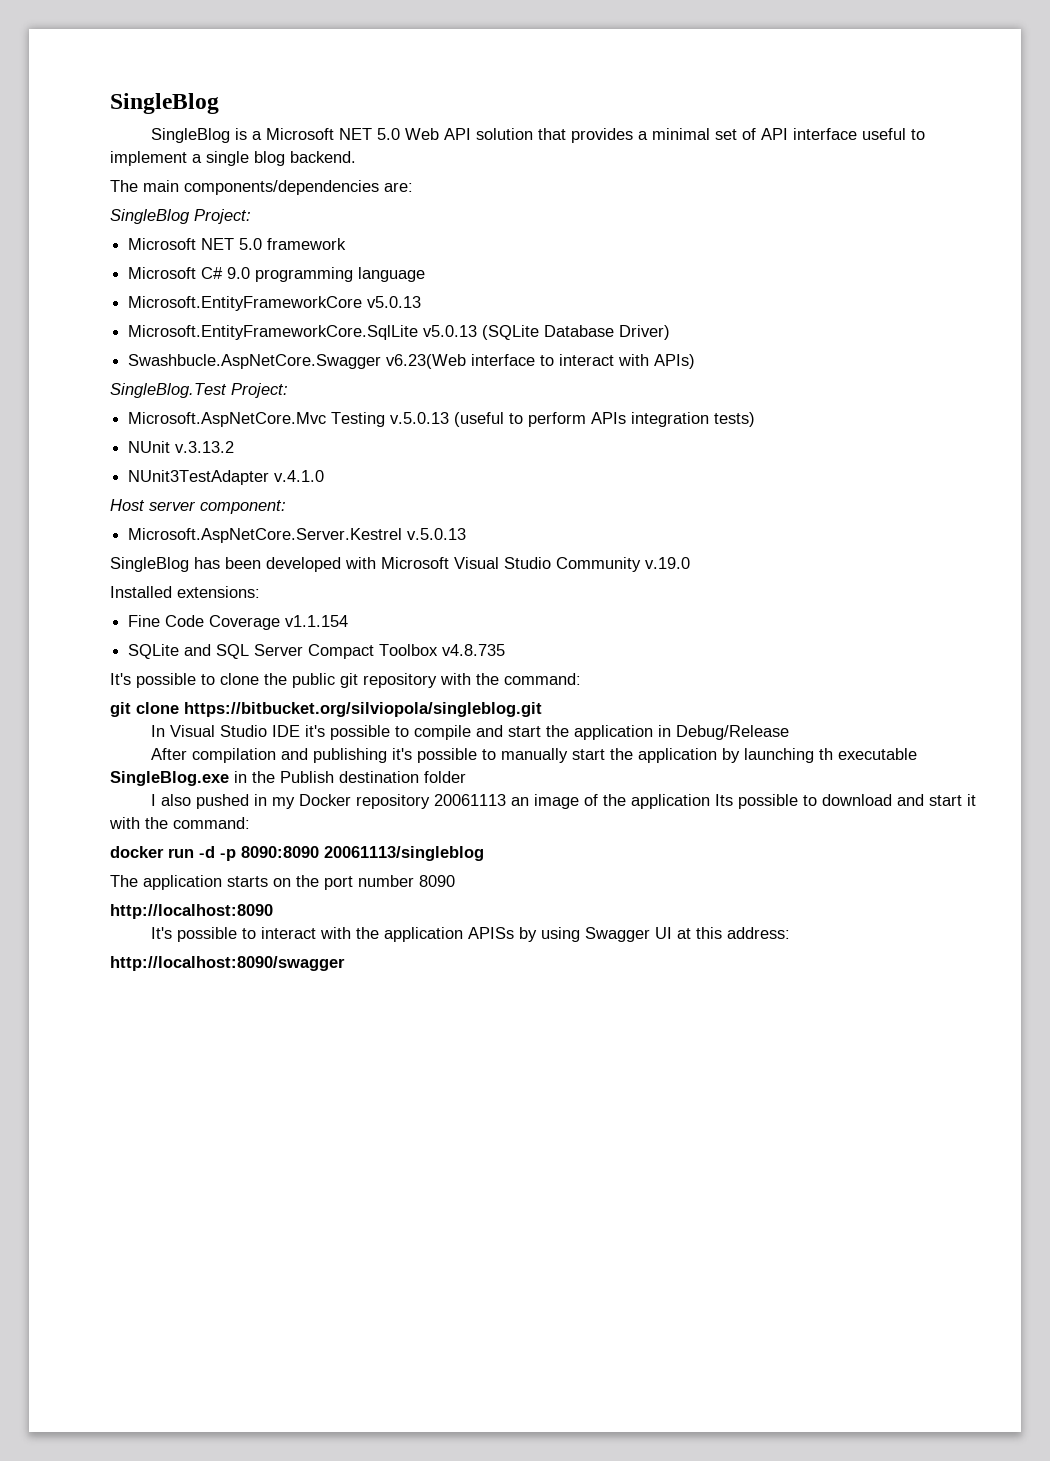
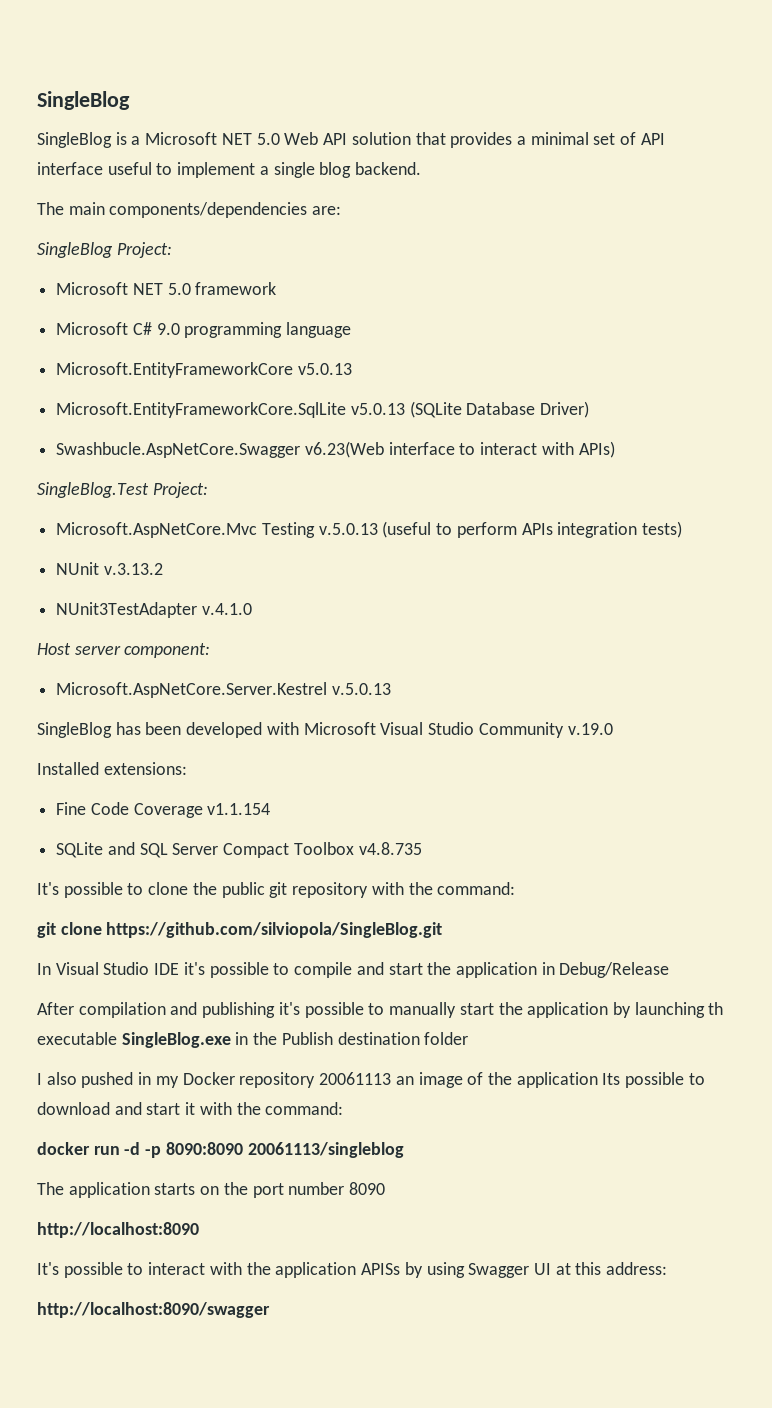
[184,702,542,717] https://bitbucket.org/silviopola/singleblog.git -> [106,922,443,938] https://github.com/silviopola/SingleBlog.git

